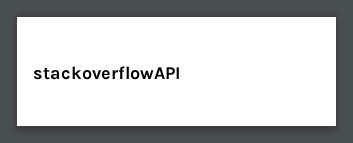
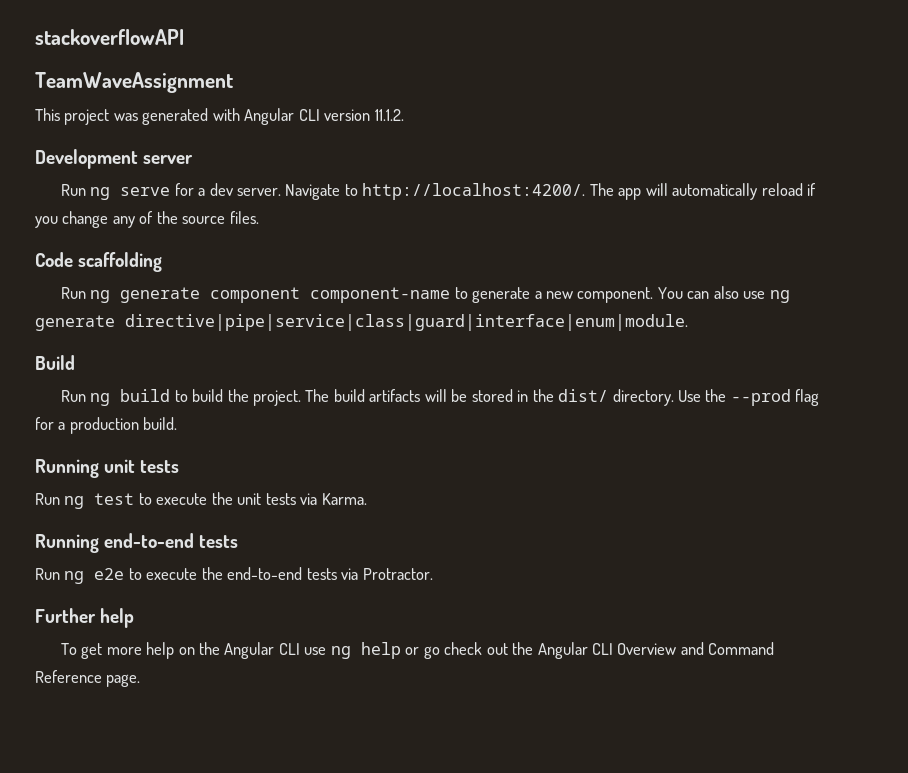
(180, 73) none -> [35,72,233,93] [35,108,404,125] [35,149,194,169] [60,183,817,200] [35,211,259,228] [35,252,163,272] [60,286,790,303] [35,314,688,331] [35,355,75,370] [60,389,820,406] [35,417,178,434] [35,459,180,478] [35,492,367,509] [35,533,239,553] [35,567,433,584] [35,608,135,628] [60,642,775,659] [35,670,141,687] // TeamWaveAssignment // This project was generated with Angular CLI version 11.1.2. // Development server // Run ng serve for a dev server. Navigate to http://localhost:4200/. The app will automatically reload if you change any of the source files. // Code scaffolding // Run ng generate component component-name to generate a new component. You can also use ng generate directive|pipe|service|class|guard|interface|enum|module. // Build // Run ng build to build the project. The build artifacts will be stored in the dist/ directory. Use the --prod flag for a production build. // Running unit tests // Run ng test to execute the unit tests via Karma. // Running end-to-end tests // Run ng e2e to execute the end-to-end tests via Protractor. // Further help // To get more help on the Angular CLI use ng help or go check out the Angular CLI Overview and Command Reference page.

